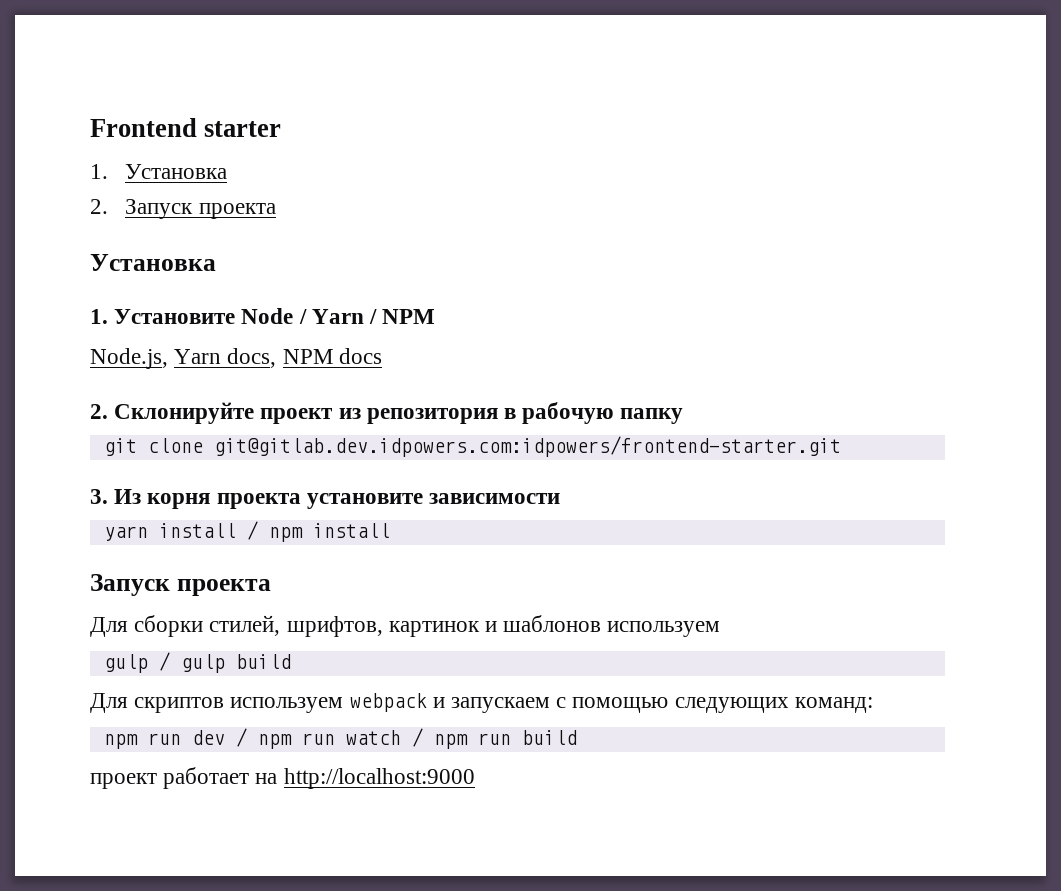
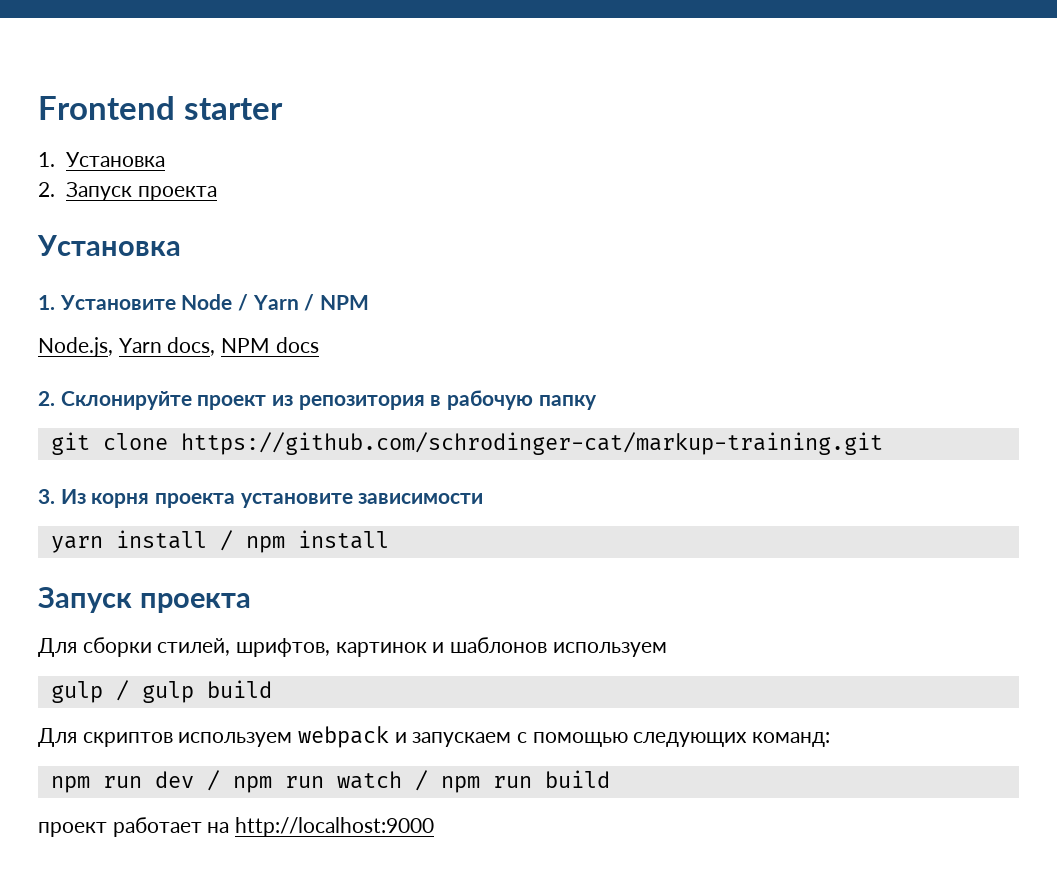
[213,436,841,457] git@gitlab.dev.idpowers.com:idpowers/frontend-starter.git -> [180,432,883,455] https://github.com/schrodinger-cat/markup-training.git

